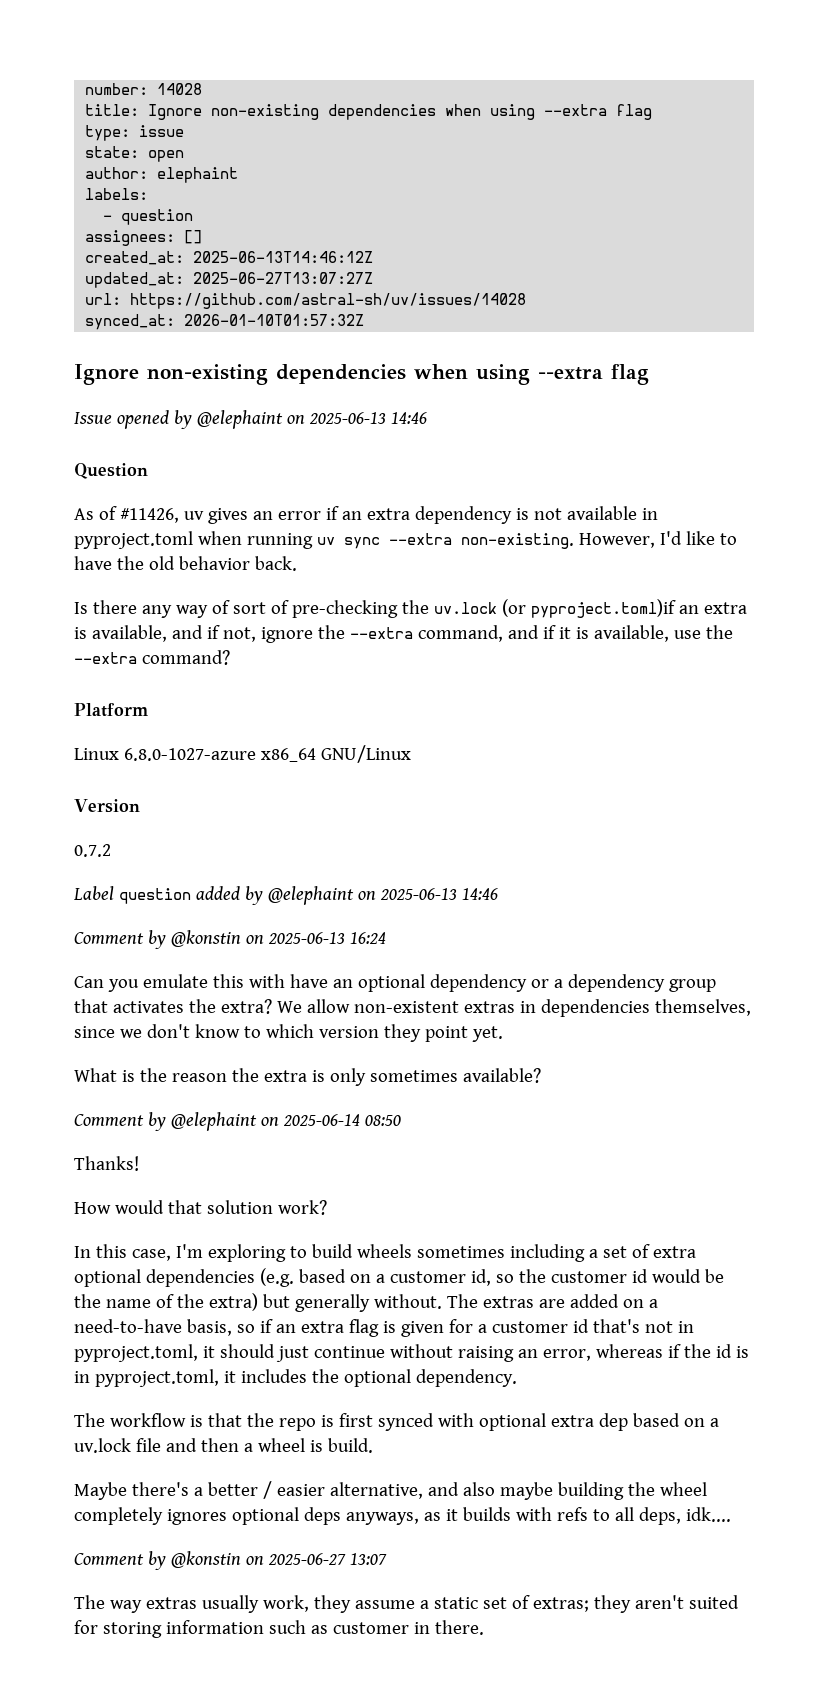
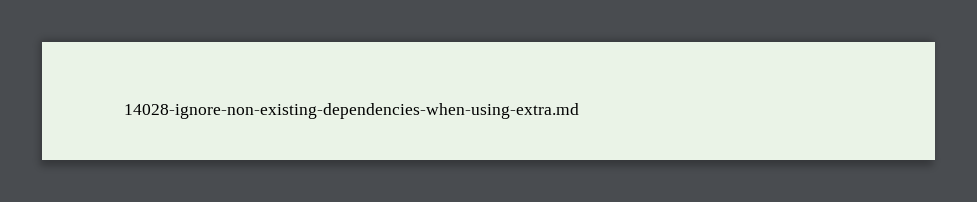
[85,83,203,95] [85,104,653,120] [85,125,185,141] [85,146,185,162] [85,167,239,183] [85,188,149,200] [103,209,194,225] [85,230,203,246] [85,251,374,265] [85,272,374,288] [85,293,527,309] [85,314,365,330] [74,364,649,385] [74,410,427,429] [74,463,148,479] [74,506,658,524] [74,531,737,549] [74,556,297,571] [74,599,747,618] [74,625,733,643] [74,650,230,665] [74,703,148,717] [74,745,411,763] [74,799,140,813] [74,844,111,857] [73,886,498,905] [74,930,386,949] [74,974,716,992] [74,999,751,1017] [74,1024,503,1042] [74,1068,541,1086] [74,1112,401,1131] [74,1156,139,1171] [74,1200,327,1215] [74,1244,696,1262] [74,1268,724,1287] [74,1293,658,1312] [74,1319,694,1337] [74,1344,749,1362] [74,1369,517,1387] [74,1413,719,1431] [74,1438,373,1453] [74,1481,707,1500] [74,1507,731,1525] [74,1551,387,1570] [74,1595,739,1613] [74,1620,484,1638] number: 14028 // title: Ignore non-existing dependencies when using --extra flag // type: issue // state: open // author: elephaint // labels: // - question // assignees: [] // created_at: 2025-06-13T14:46:12Z // updated_at: 2025-06-27T13:07:27Z // url: https://github.com/astral-sh/uv/issues/14028 // synced_at: 2026-01-10T01:57:32Z // Ignore non-existing dependencies when using --extra flag // Issue opened by @elephaint on 2025-06-13 14:46 // Question // As of #11426, uv gives an error if an extra dependency is not available in pyproject.toml when running uv sync --extra non-existing. However, I'd like to have the old behavior back. // Is there any way of sort of pre-checking the uv.lock (or pyproject.toml)if an extra is available, and if not, ignore the --extra command, and if it is available, use the --extra command? // Platform // Linux 6.8.0-1027-azure x86_64 GNU/Linux // Version // 0.7.2 // Label question added by @elephaint on 2025-06-13 14:46 // Comment by @konstin on 2025-06-13 16:24 // Can you emulate this with have an optional dependency or a dependency group that activates the extra? We allow non-existent extras in dependencies themselves, since we don't know to which version they point yet. // What is the reason the extra is only sometimes available? // Comment by @elephaint on 2025-06-14 08:50 // Thanks! // How would that solution work? // In this case, I'm exploring to build wheels sometimes including a set of extra optional dependencies (e.g. based on a customer id, so the customer id would be the name of the extra) but generally without. The extras are added on a need-to-have basis, so if an extra flag is given for a customer id that's not in pyproject.toml, it should just continue without raising an error, whereas if the id is in pyproject.toml, it includes the optional dependency. // The workflow is that the repo is first synced with optional extra dep based on a uv.lock file and then a wheel is build. // Maybe there's a better / easier alternative, and also maybe building the wheel completely ignores optional deps anyways, as it builds with refs to all deps, idk.... // Comment by @konstin on 2025-06-27 13:07 // The way extras usually work, they assume a static set of extras; they aren't suited for storing information such as customer in there. -> [124,103,579,119] 14028-ignore-non-existing-dependencies-when-using-extra.md

